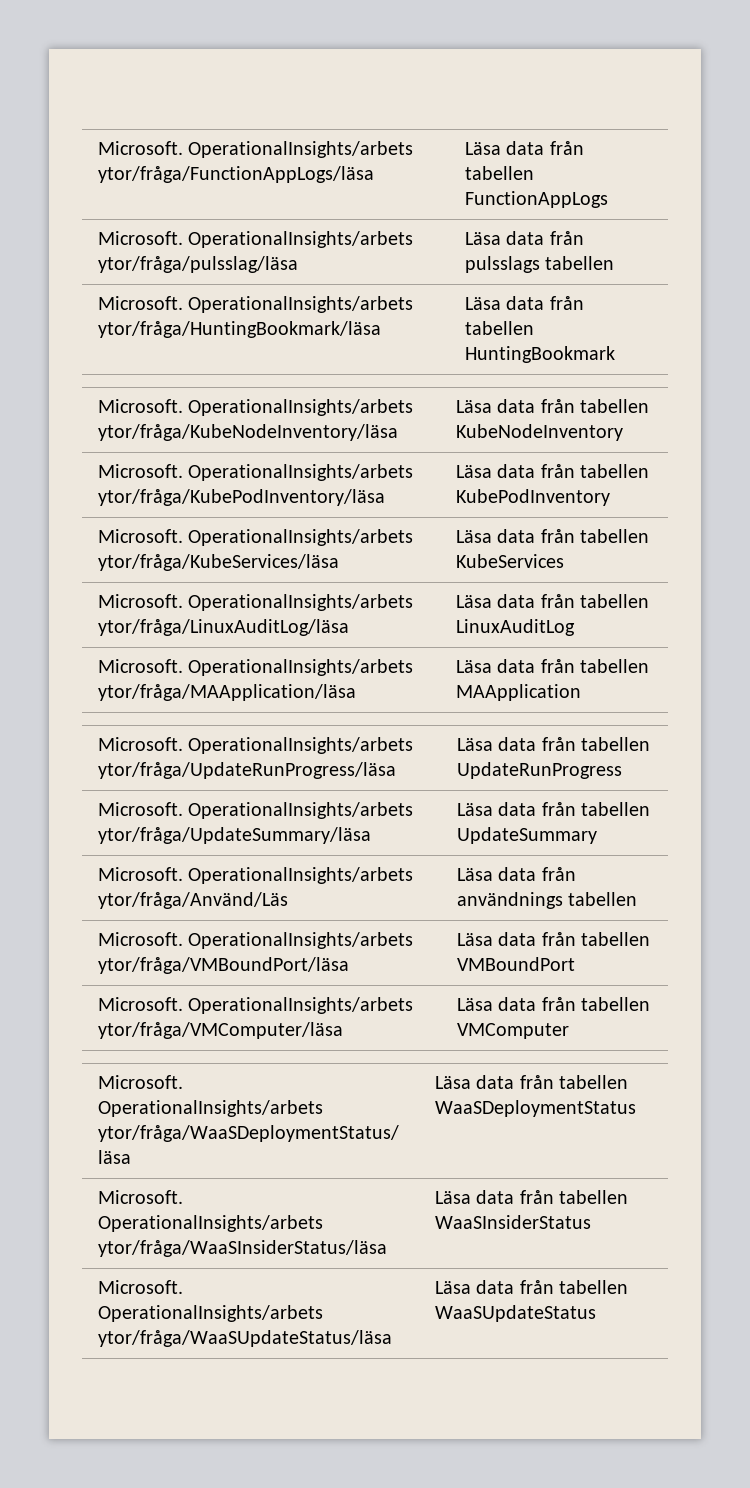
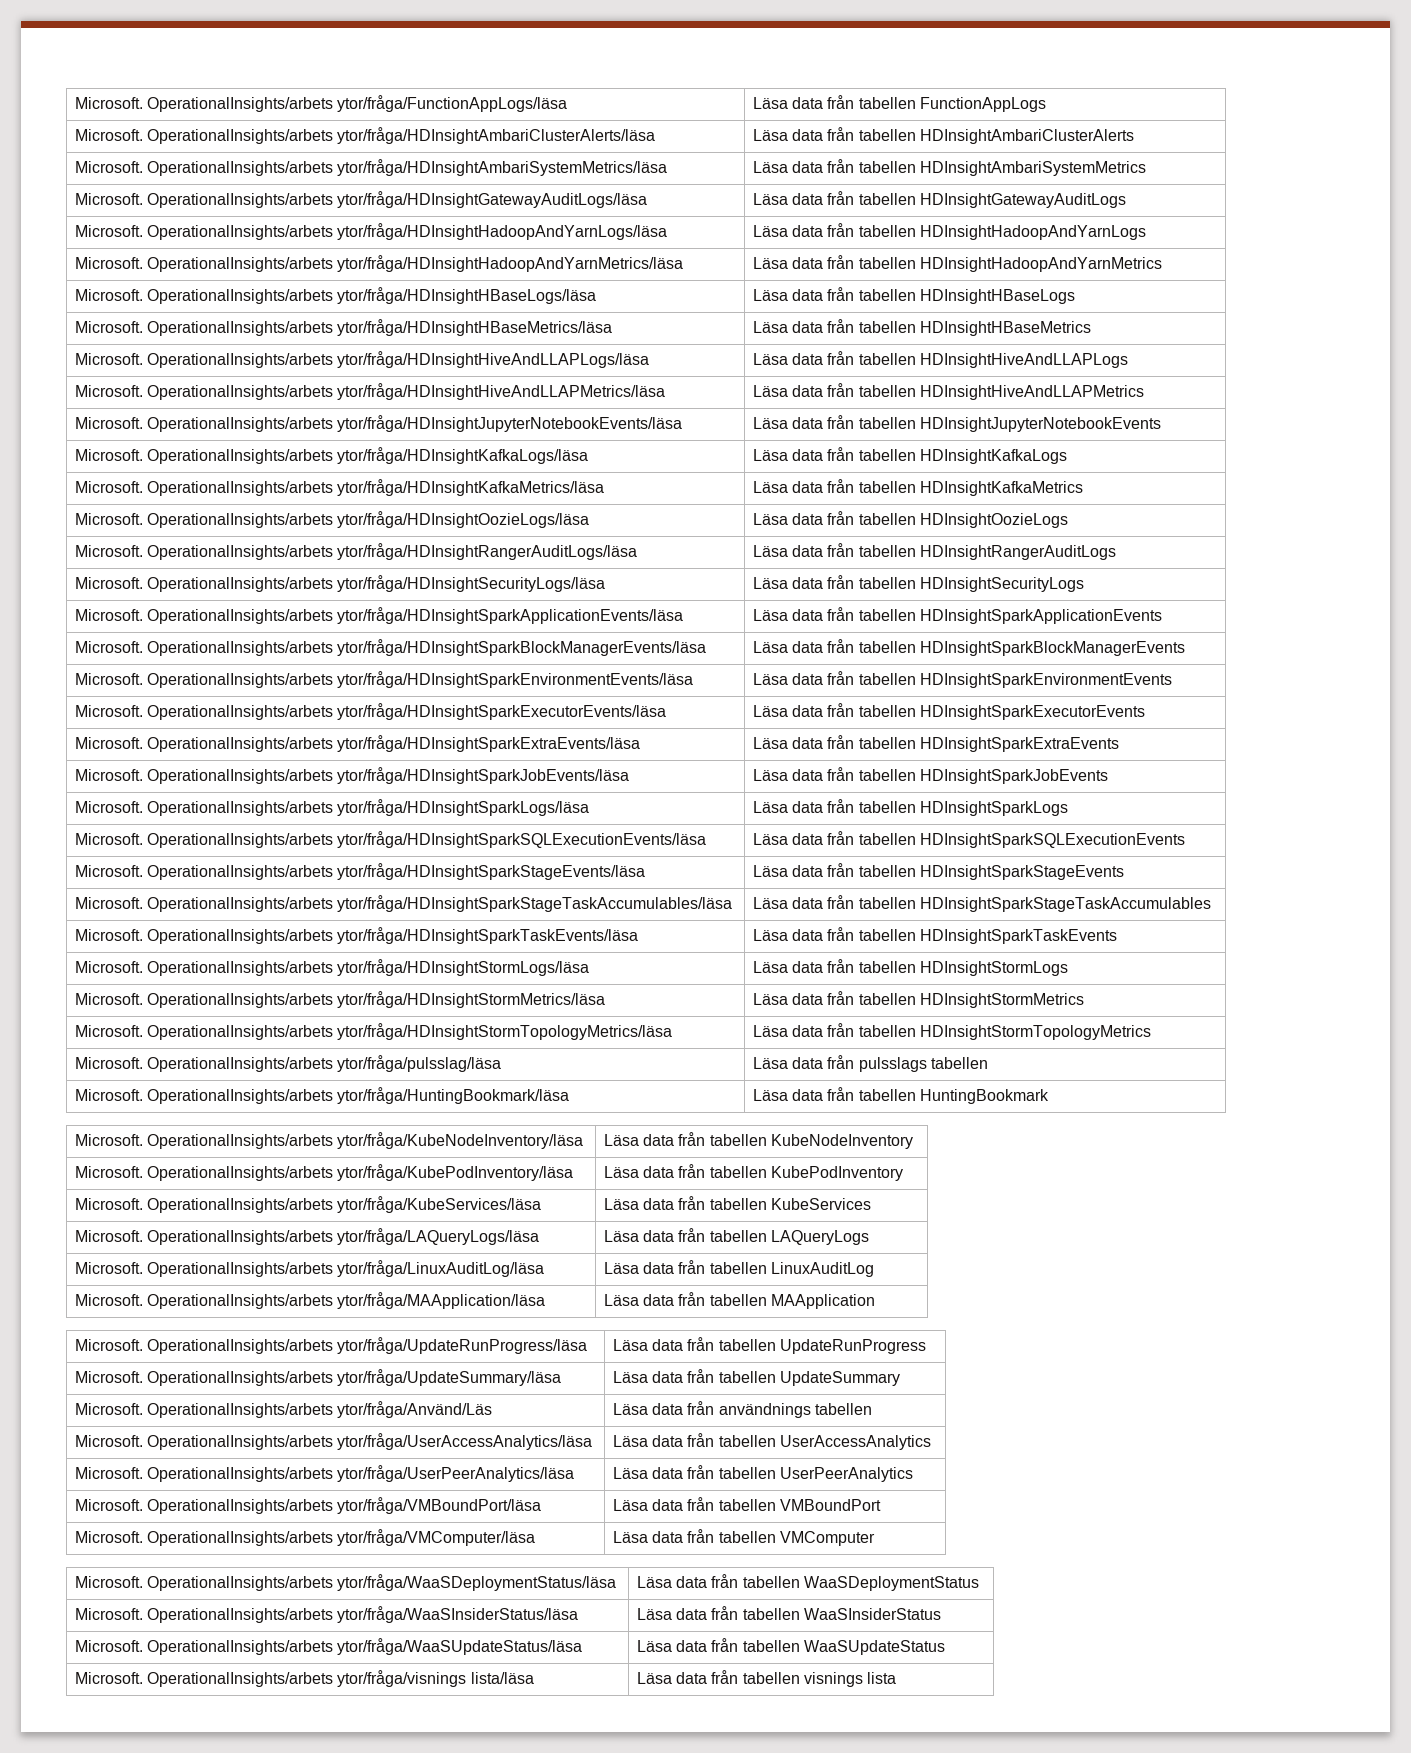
(608, 199) none -> [74,127,656,144] [752,127,1134,144] [74,159,668,176] [752,159,1146,176] [74,191,648,208] [752,191,1126,208] [74,223,668,240] [752,223,1146,240] [74,255,684,272] [752,255,1162,272] [74,287,597,304] [752,287,1075,304] [74,319,613,336] [752,319,1091,336] [74,351,650,368] [752,351,1128,368] [74,383,666,400] [752,383,1144,400] [74,415,683,432] [752,415,1161,432] [74,447,589,464] [752,447,1067,464] [74,479,605,496] [752,479,1083,496] [74,511,590,528] [752,511,1068,528] [74,543,638,560] [752,543,1116,560] [74,575,606,592] [752,575,1084,592] [74,607,684,624] [752,607,1162,624] [74,639,707,656] [752,639,1185,656] [74,671,694,688] [752,671,1172,688] [74,703,667,720] [752,703,1145,720] [74,735,641,752] [752,735,1119,752] [74,767,630,784] [752,767,1108,784] [74,799,590,816] [752,799,1068,816] [74,831,707,848] [752,831,1185,848] [74,863,646,880] [752,863,1124,880] [74,895,733,912] [752,895,1211,912] [74,927,639,944] [752,927,1117,944] [74,959,590,976] [752,959,1068,976] [74,991,606,1008] [752,991,1084,1008] [74,1023,673,1040] [752,1023,1151,1040] // Microsoft. OperationalInsights/arbets ytor/fråga/HDInsightAmbariClusterAlerts/läsa | Läsa data från tabellen HDInsightAmbariClusterAlerts // Microsoft. OperationalInsights/arbets ytor/fråga/HDInsightAmbariSystemMetrics/läsa | Läsa data från tabellen HDInsightAmbariSystemMetrics // Microsoft. OperationalInsights/arbets ytor/fråga/HDInsightGatewayAuditLogs/läsa | Läsa data från tabellen HDInsightGatewayAuditLogs // Microsoft. OperationalInsights/arbets ytor/fråga/HDInsightHadoopAndYarnLogs/läsa | Läsa data från tabellen HDInsightHadoopAndYarnLogs // Microsoft. OperationalInsights/arbets ytor/fråga/HDInsightHadoopAndYarnMetrics/läsa | Läsa data från tabellen HDInsightHadoopAndYarnMetrics // Microsoft. OperationalInsights/arbets ytor/fråga/HDInsightHBaseLogs/läsa | Läsa data från tabellen HDInsightHBaseLogs // Microsoft. OperationalInsights/arbets ytor/fråga/HDInsightHBaseMetrics/läsa | Läsa data från tabellen HDInsightHBaseMetrics // Microsoft. OperationalInsights/arbets ytor/fråga/HDInsightHiveAndLLAPLogs/läsa | Läsa data från tabellen HDInsightHiveAndLLAPLogs // Microsoft. OperationalInsights/arbets ytor/fråga/HDInsightHiveAndLLAPMetrics/läsa | Läsa data från tabellen HDInsightHiveAndLLAPMetrics // Microsoft. OperationalInsights/arbets ytor/fråga/HDInsightJupyterNotebookEvents/läsa | Läsa data från tabellen HDInsightJupyterNotebookEvents // Microsoft. OperationalInsights/arbets ytor/fråga/HDInsightKafkaLogs/läsa | Läsa data från tabellen HDInsightKafkaLogs // Microsoft. OperationalInsights/arbets ytor/fråga/HDInsightKafkaMetrics/läsa | Läsa data från tabellen HDInsightKafkaMetrics // Microsoft. OperationalInsights/arbets ytor/fråga/HDInsightOozieLogs/läsa | Läsa data från tabellen HDInsightOozieLogs // Microsoft. OperationalInsights/arbets ytor/fråga/HDInsightRangerAuditLogs/läsa | Läsa data från tabellen HDInsightRangerAuditLogs // Microsoft. OperationalInsights/arbets ytor/fråga/HDInsightSecurityLogs/läsa | Läsa data från tabellen HDInsightSecurityLogs // Microsoft. OperationalInsights/arbets ytor/fråga/HDInsightSparkApplicationEvents/läsa | Läsa data från tabellen HDInsightSparkApplicationEvents // Microsoft. OperationalInsights/arbets ytor/fråga/HDInsightSparkBlockManagerEvents/läsa | Läsa data från tabellen HDInsightSparkBlockManagerEvents // Microsoft. OperationalInsights/arbets ytor/fråga/HDInsightSparkEnvironmentEvents/läsa | Läsa data från tabellen HDInsightSparkEnvironmentEvents // Microsoft. OperationalInsights/arbets ytor/fråga/HDInsightSparkExecutorEvents/läsa | Läsa data från tabellen HDInsightSparkExecutorEvents // Microsoft. OperationalInsights/arbets ytor/fråga/HDInsightSparkExtraEvents/läsa | Läsa data från tabellen HDInsightSparkExtraEvents // Microsoft. OperationalInsights/arbets ytor/fråga/HDInsightSparkJobEvents/läsa | Läsa data från tabellen HDInsightSparkJobEvents // Microsoft. OperationalInsights/arbets ytor/fråga/HDInsightSparkLogs/läsa | Läsa data från tabellen HDInsightSparkLogs // Microsoft. OperationalInsights/arbets ytor/fråga/HDInsightSparkSQLExecutionEvents/läsa | Läsa data från tabellen HDInsightSparkSQLExecutionEvents // Microsoft. OperationalInsights/arbets ytor/fråga/HDInsightSparkStageEvents/läsa | Läsa data från tabellen HDInsightSparkStageEvents // Microsoft. OperationalInsights/arbets ytor/fråga/HDInsightSparkStageTaskAccumulables/läsa | Läsa data från tabellen HDInsightSparkStageTaskAccumulables // Microsoft. OperationalInsights/arbets ytor/fråga/HDInsightSparkTaskEvents/läsa | Läsa data från tabellen HDInsightSparkTaskEvents // Microsoft. OperationalInsights/arbets ytor/fråga/HDInsightStormLogs/läsa | Läsa data från tabellen HDInsightStormLogs // Microsoft. OperationalInsights/arbets ytor/fråga/HDInsightStormMetrics/läsa | Läsa data från tabellen HDInsightStormMetrics // Microsoft. OperationalInsights/arbets ytor/fråga/HDInsightStormTopologyMetrics/läsa | Läsa data från tabellen HDInsightStormTopologyMetrics
(564, 561) none -> [74,1228,540,1245] [603,1228,869,1245] // Microsoft. OperationalInsights/arbets ytor/fråga/LAQueryLogs/läsa | Läsa data från tabellen LAQueryLogs
(638, 899) none -> [74,1433,593,1450] [612,1433,931,1450] [74,1465,575,1482] [612,1465,913,1482] // Microsoft. OperationalInsights/arbets ytor/fråga/UserAccessAnalytics/läsa | Läsa data från tabellen UserAccessAnalytics // Microsoft. OperationalInsights/arbets ytor/fråga/UserPeerAnalytics/läsa | Läsa data från tabellen UserPeerAnalytics
(596, 1313) none -> [74,1670,534,1687] [636,1670,897,1687] // Microsoft. OperationalInsights/arbets ytor/fråga/visnings lista/läsa | Läsa data från tabellen visnings lista

